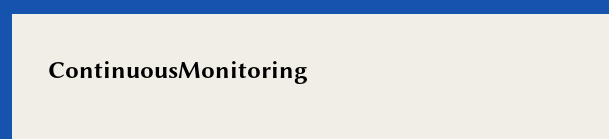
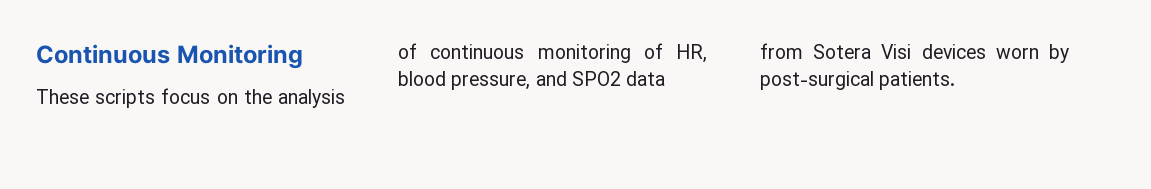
[48,61,308,84] ContinuousMonitoring -> [36,44,303,69] [36,88,345,108] [398,43,707,63] [398,71,666,90] [760,43,1069,63] [760,71,956,90] Continuous Monitoring // These scripts focus on the analysis of continuous monitoring of HR, blood pressure, and SPO2 data from Sotera Visi devices worn by post-surgical patients.

